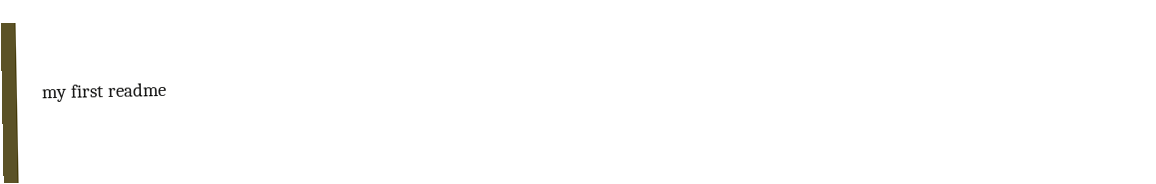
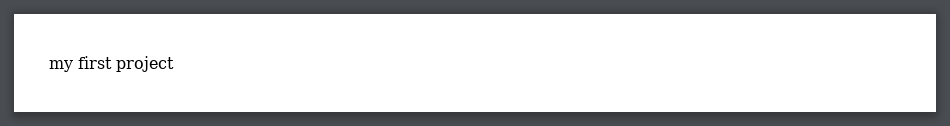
[107,81,167,98] readme -> [116,56,174,72] project

